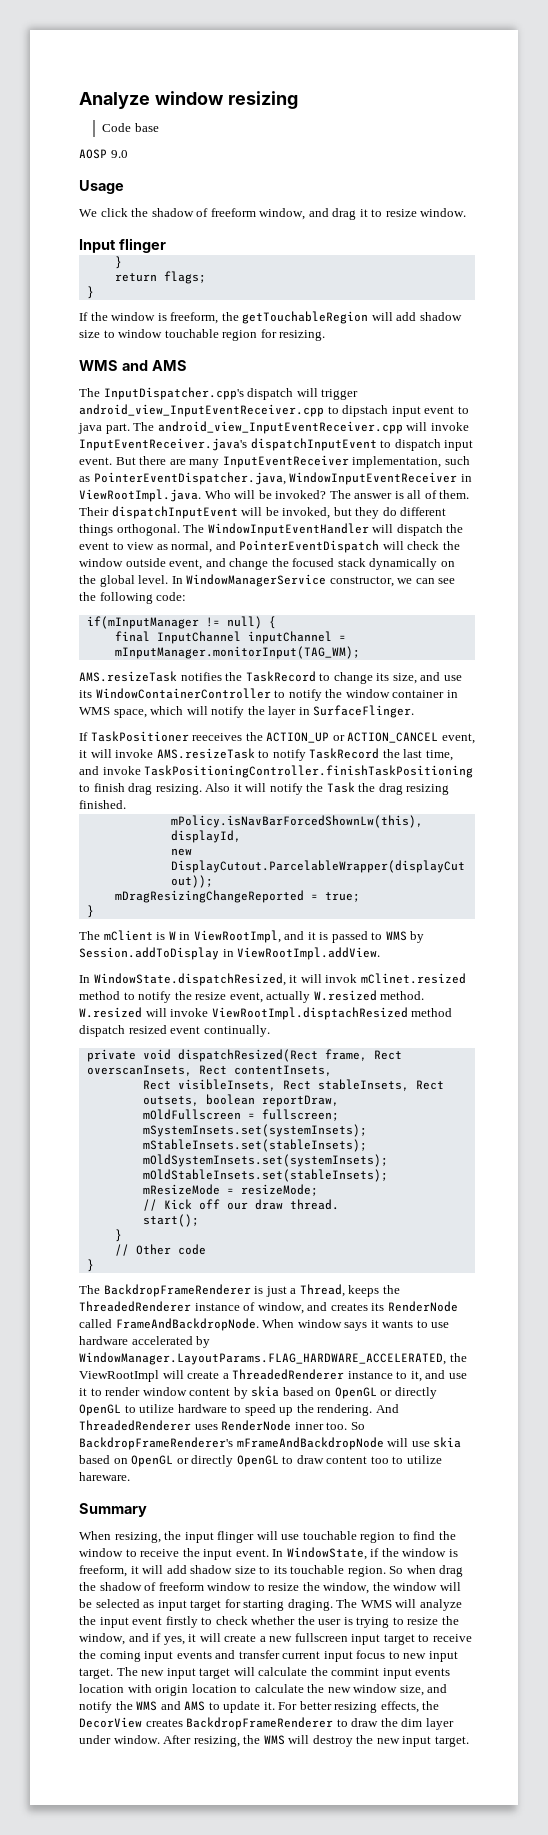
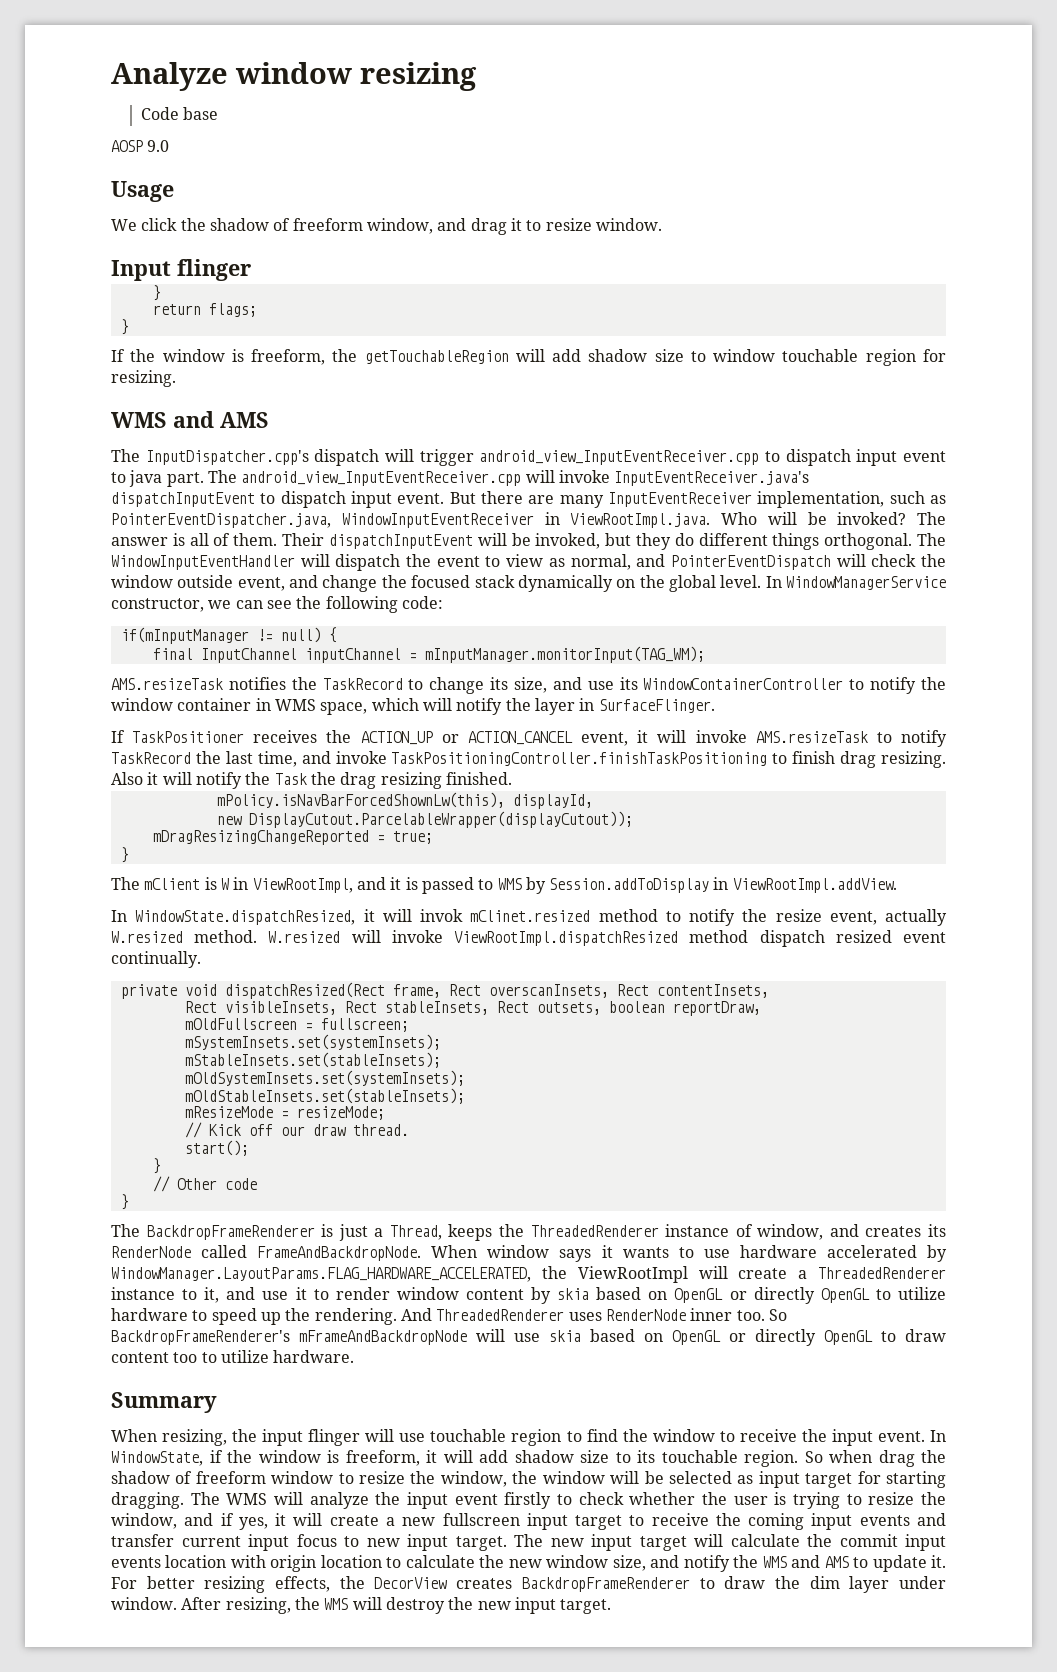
[342,405,389,417] dipstach -> [785,449,851,466] dispatch
[192,733,243,741] reeceives -> [253,730,318,743] receives
[211,1007,408,1020] ViewRootImpl.disptachResized -> [454,931,679,946] ViewRootImpl.dispatchResized
[79,1472,130,1481] hareware. -> [273,1350,355,1363] hardware.
[287,1599,333,1611] draging. -> [111,1492,184,1509] dragging.
[331,1668,380,1676] commint -> [839,1534,898,1547] commit

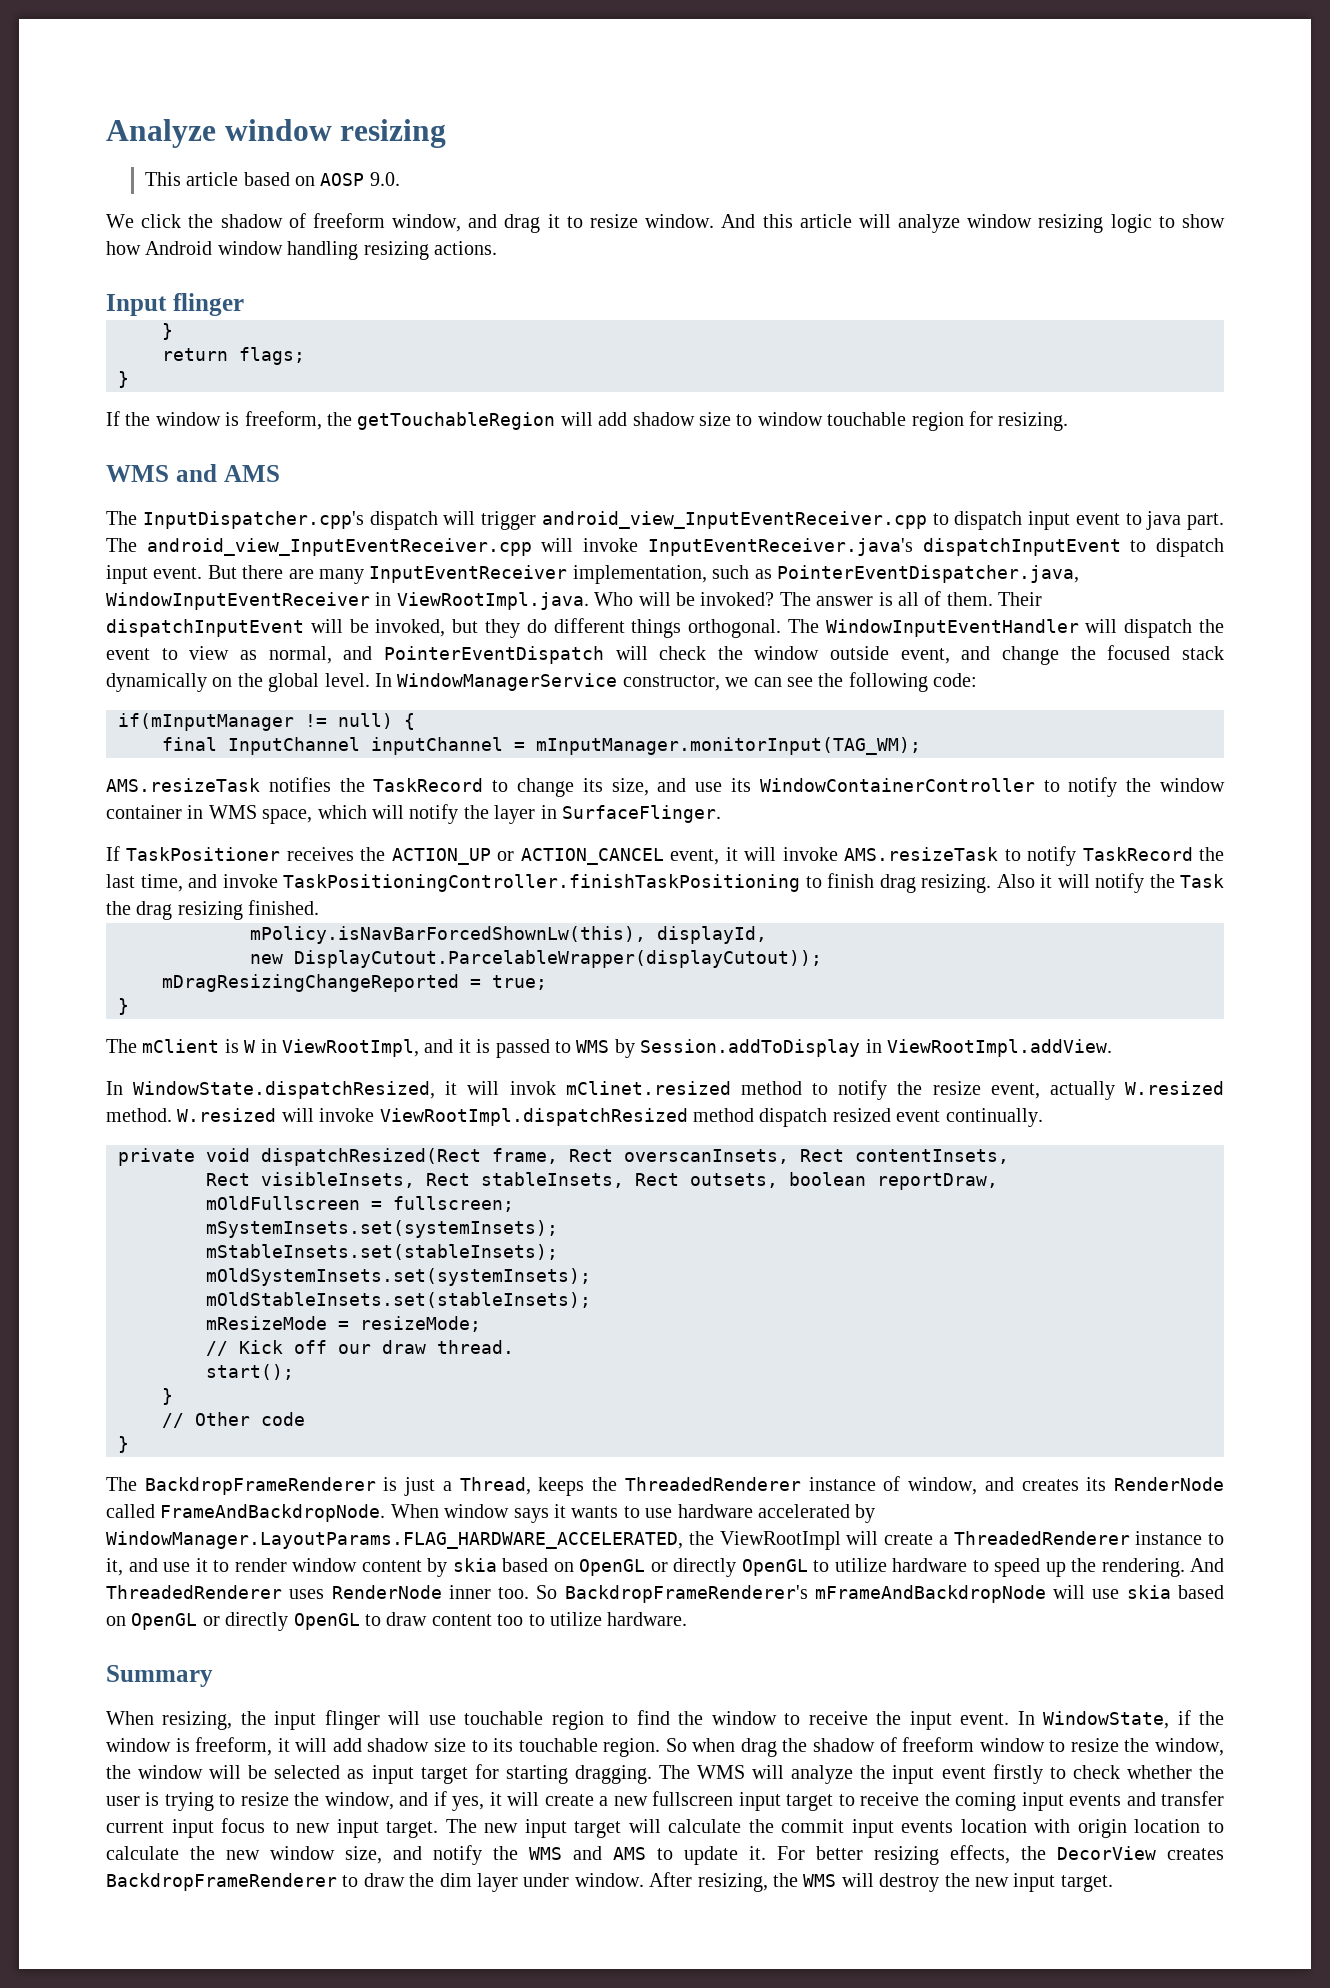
[140,107,219,120] [111,140,170,152] [111,181,174,202] Code base // AOSP 9.0 // Usage -> [144,172,400,186] This article based on AOSP 9.0.
(662, 224) none -> [721,214,1225,233] [106,241,497,260] And this article will analyze window resizing logic to show how Android window handling resizing actions.

